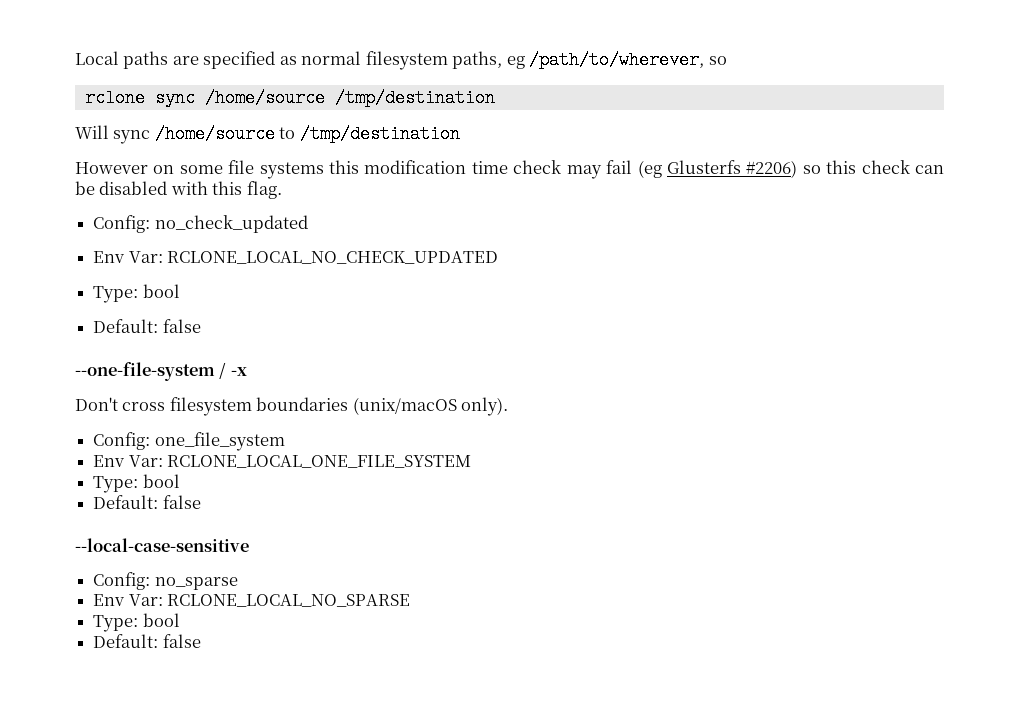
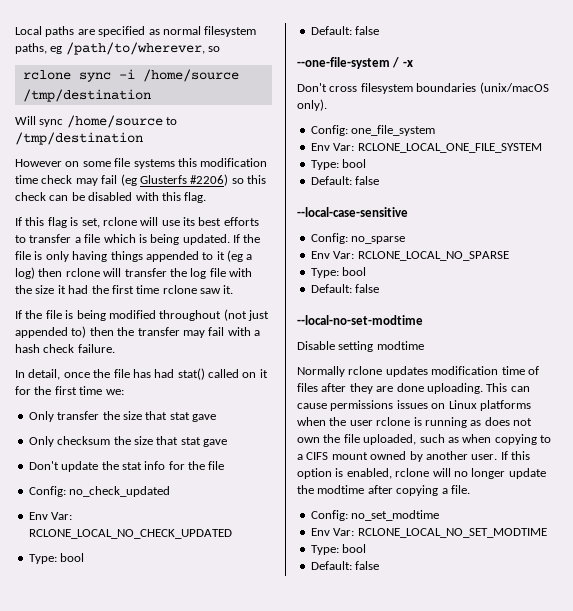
(195, 98) none -> [118,69,135,79] -i
(282, 190) none -> [15,217,259,228] [15,234,261,245] [15,250,253,262] [15,267,252,279] [15,285,234,294] [15,309,269,321] [15,326,260,338] [15,344,115,353] [15,368,268,380] [15,386,124,395] [28,411,216,422] [28,436,227,447] [28,461,225,472] // If this flag is set, rclone will use its best efforts to transfer a file which is being updated. If the file is only having things appended to it (eg a log) then rclone will transfer the log file with the size it had the first time rclone saw it. // If the file is being modified throughout (not just appended to) then the transfer may fail with a hash check failure. // In detail, once the file has had stat() called on it for the first time we: // Only transfer the size that stat gave // Only checksum the size that stat gave // Don't update the stat info for the file
(201, 641) none -> [297,315,423,325] [297,341,424,352] [297,366,539,377] [297,383,530,394] [297,400,531,411] [297,417,532,428] [297,434,551,445] [297,451,530,462] [297,468,546,479] [297,485,470,496] [310,510,440,521] [310,528,547,538] [310,544,367,555] [310,561,380,570] // --local-no-set-modtime // Disable setting modtime // Normally rclone updates modification time of files after they are done uploading. This can cause permissions issues on Linux platforms when the user rclone is running as does not own the file uploaded, such as when copying to a CIFS mount owned by another user. If this option is enabled, rclone will no longer update the modtime after copying a file. // Config: no_set_modtime // Env Var: RCLONE_LOCAL_NO_SET_MODTIME // Type: bool // Default: false

